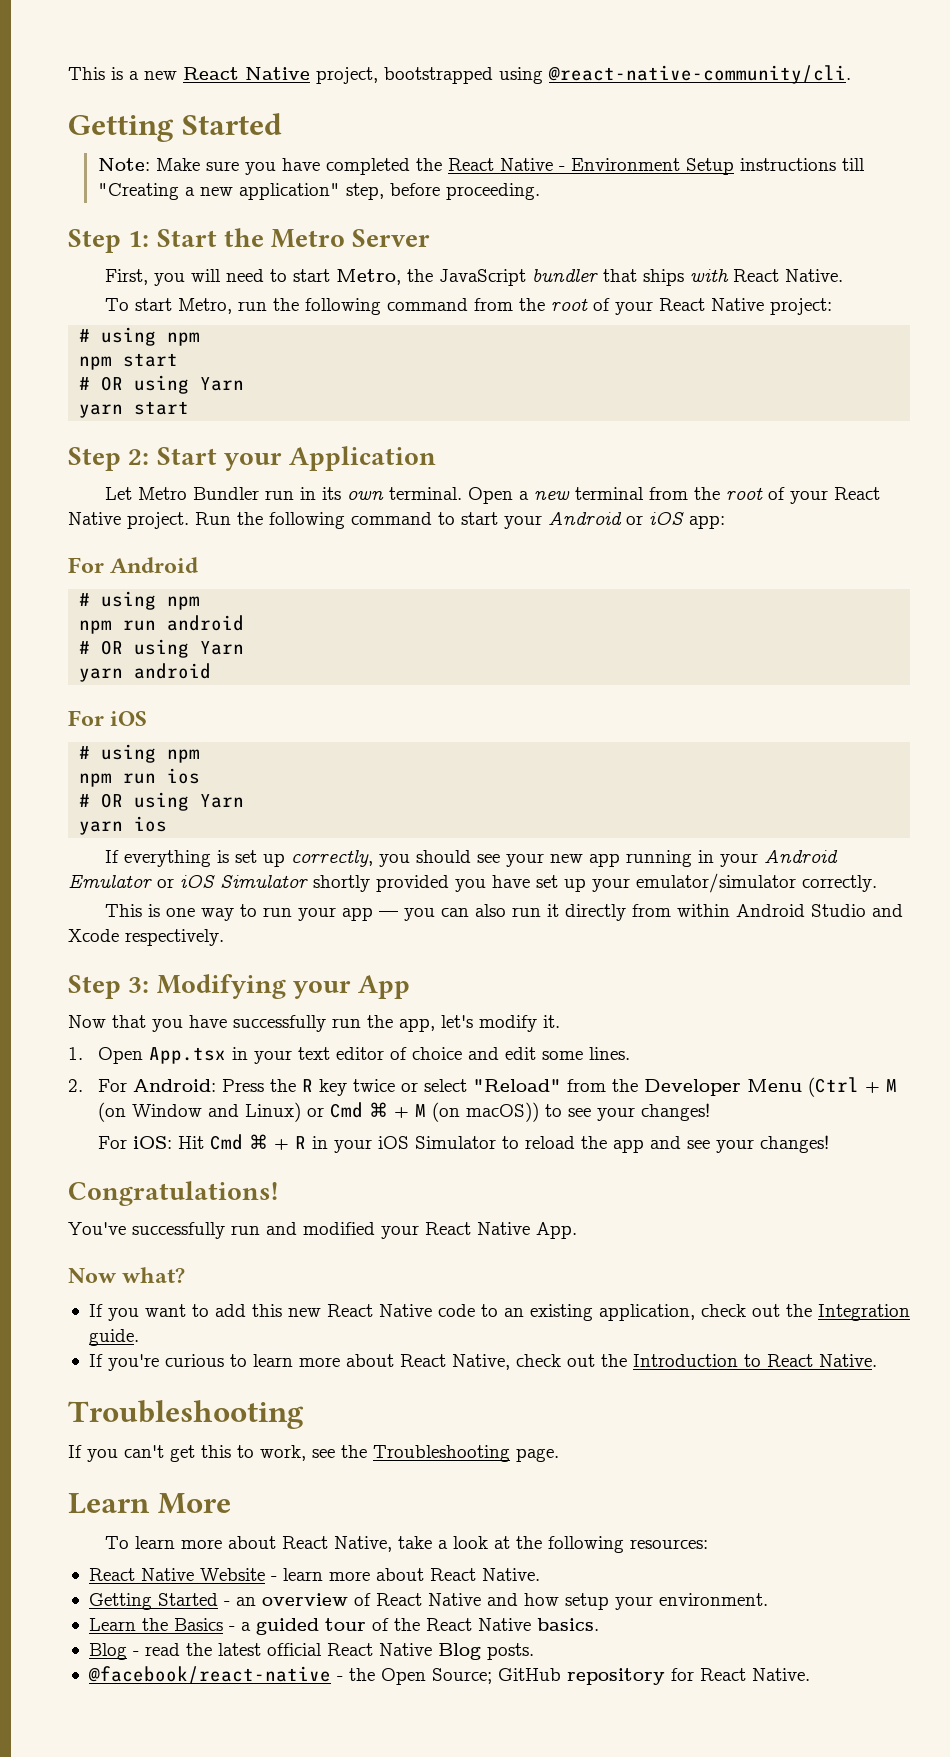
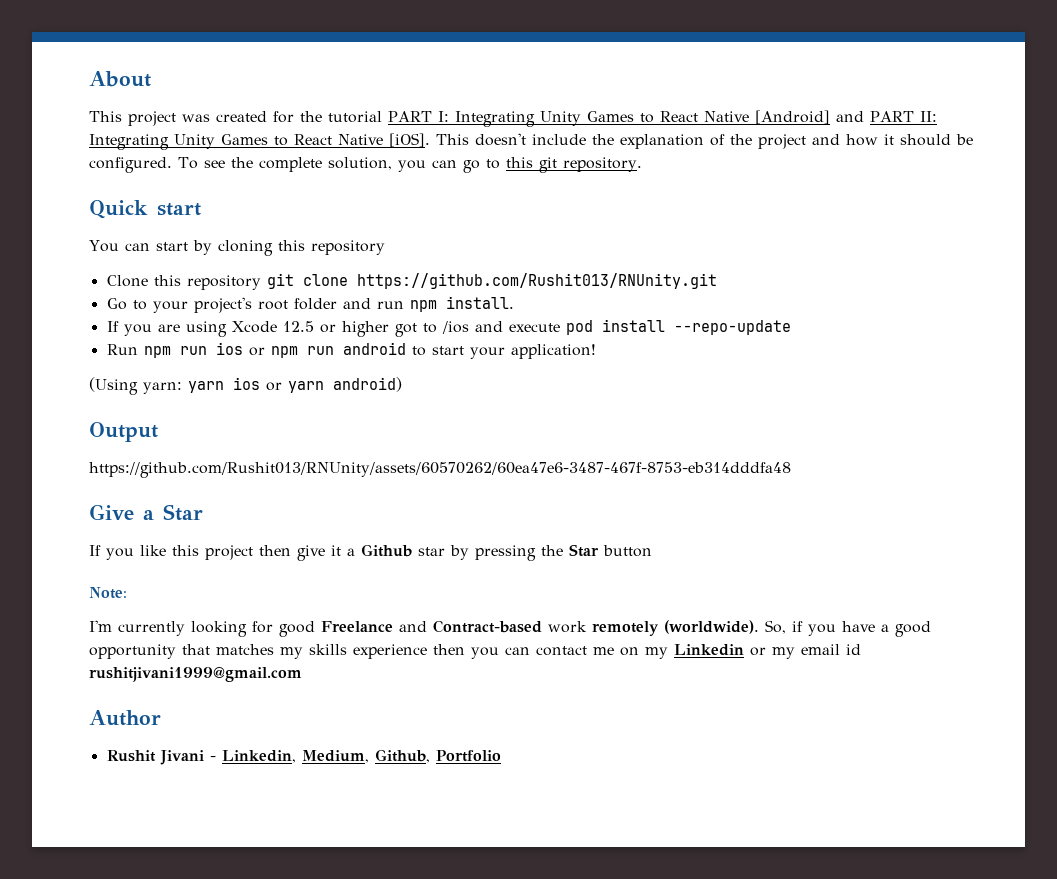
[68,65,851,84] [68,113,282,142] [97,158,865,175] [97,183,540,200] [68,228,431,253] [104,269,843,286] [104,298,832,315] [79,327,201,346] [79,353,179,370] [79,375,245,394] [79,401,190,418] [68,446,437,471] [104,487,880,504] [68,512,725,529] [68,557,199,573] [79,591,201,610] [79,615,245,634] [79,639,245,658] [79,663,212,682] [68,710,148,726] [79,744,201,763] [79,768,201,787] [79,792,245,811] [79,816,168,835] [104,850,838,867] [68,873,877,893] [104,904,903,921] [68,929,224,946] [68,974,411,999] [68,1015,560,1032] [68,1047,630,1064] [68,1077,897,1097] [97,1102,710,1122] [97,1134,829,1153] [68,1181,278,1206] [68,1222,577,1239] [68,1267,186,1283] [88,1304,910,1321] [88,1329,139,1346] [88,1354,877,1371] [68,1400,304,1429] [68,1445,559,1462] [68,1493,231,1514] [104,1536,708,1553] [88,1568,540,1581] [88,1593,768,1610] [88,1618,599,1635] [88,1643,534,1660] [87,1666,810,1685] This is a new React Native project, bootstrapped using @react-native-community/cli. // Getting Started // Note: Make sure you have completed the React Native - Environment Setup instructions till "Creating a new application" step, before proceeding. // Step 1: Start the Metro Server // First, you will need to start Metro, the JavaScript bundler that ships with React Native. // To start Metro, run the following command from the root of your React Native project: // # using npm // npm start // # OR using Yarn // yarn start // Step 2: Start your Application // Let Metro Bundler run in its own terminal. Open a new terminal from the root of your React Native project. Run the following command to start your Android or iOS app: // For Android // # using npm // npm run android // # OR using Yarn // yarn android // For iOS // # using npm // npm run ios // # OR using Yarn // yarn ios // If everything is set up correctly, you should see your new app running in your Android Emulator or iOS Simulator shortly provided you have set up your emulator/simulator correctly. // This is one way to run your app — you can also run it directly from within Android Studio and Xcode respectively. // Step 3: Modifying your App // Now that you have successfully run the app, let's modify it. // 1. Open App.tsx in your text editor of choice and edit some lines. // 2. For Android: Press the R key twice or select "Reload" from the Developer Menu (Ctrl + M (on Window and Linux) or Cmd ⌘ + M (on macOS)) to see your changes! // For iOS: Hit Cmd ⌘ + R in your iOS Simulator to reload the app and see your changes! // Congratulations! // You've successfully run and modified your React Native App. // Now what? // If you want to add this new React Native code to an existing application, check out the Integration guide. // If you're curious to learn more about React Native, check out the Introduction to React Native. // Troubleshooting // If you can't get this to work, see the Troubleshooting page. // Learn More // To learn more about React Native, take a look at the following resources: // React Native Website - learn more about React Native. // Getting Started - an overview of React Native and how setup your environment. // Learn the Basics - a guided tour of the React Native basics. // Blog - read the latest official React Native Blog posts. // @facebook/react-native - the Open Source; GitHub repository for React Native. -> [89,71,151,87] [89,110,937,127] [89,133,973,150] [89,157,642,173] [89,200,201,219] [89,240,385,256] [106,273,717,290] [106,296,514,313] [106,319,791,337] [106,342,596,359] [89,377,402,395] [89,422,158,442] [89,462,791,478] [89,504,203,521] [89,544,652,561] [89,587,127,599] [89,620,931,637] [89,644,861,659] [89,667,302,682] [89,710,161,726] [106,749,501,765] About // This project was created for the tutorial PART I: Integrating Unity Games to React Native [Android] and PART II: Integrating Unity Games to React Native [iOS]. This doesn't include the explanation of the project and how it should be configured. To see the complete solution, you can go to this git repository. // Quick start // You can start by cloning this repository // Clone this repository git clone https://github.com/Rushit013/RNUnity.git // Go to your project's root folder and run npm install. // If you are using Xcode 12.5 or higher got to /ios and execute pod install --repo-update // Run npm run ios or npm run android to start your application! // (Using yarn: yarn ios or yarn android) // Output // https://github.com/Rushit013/RNUnity/assets/60570262/60ea47e6-3487-467f-8753-eb314dddfa48 // Give a Star // If you like this project then give it a Github star by pressing the Star button // Note: // I'm currently looking for good Freelance and Contract-based work remotely (worldwide). So, if you have a good opportunity that matches my skills experience then you can contact me on my Linkedin or my email id rushitjivani1999@gmail.com // Author // Rushit Jivani - Linkedin, Medium, Github, Portfolio

